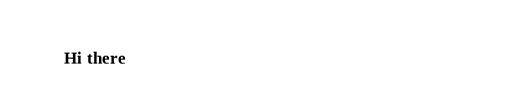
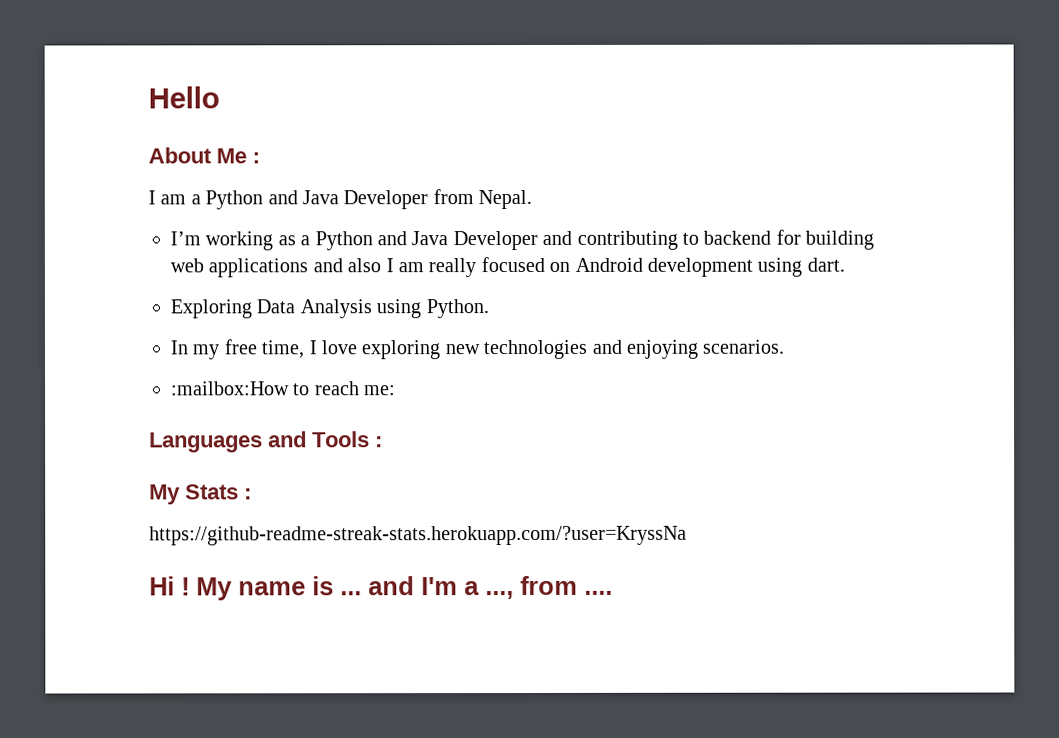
[63,51,126,64] Hi there -> [148,86,220,109] [148,147,260,164] [148,189,533,210] [170,229,875,251] [170,256,845,278] [170,299,489,319] [170,339,785,360] [171,381,397,396] [149,431,383,453] [149,484,252,505] [149,525,687,546] [149,575,613,601] Hello // About Me : // I am a Python and Java Developer from Nepal. // I’m working as a Python and Java Developer and contributing to backend for building web applications and also I am really focused on Android development using dart. // Exploring Data Analysis using Python. // In my free time, I love exploring new technologies and enjoying scenarios. // :mailbox:How to reach me: // Languages and Tools : // My Stats : // https://github-readme-streak-stats.herokuapp.com/?user=KryssNa // Hi ! My name is ... and I'm a ..., from ....

